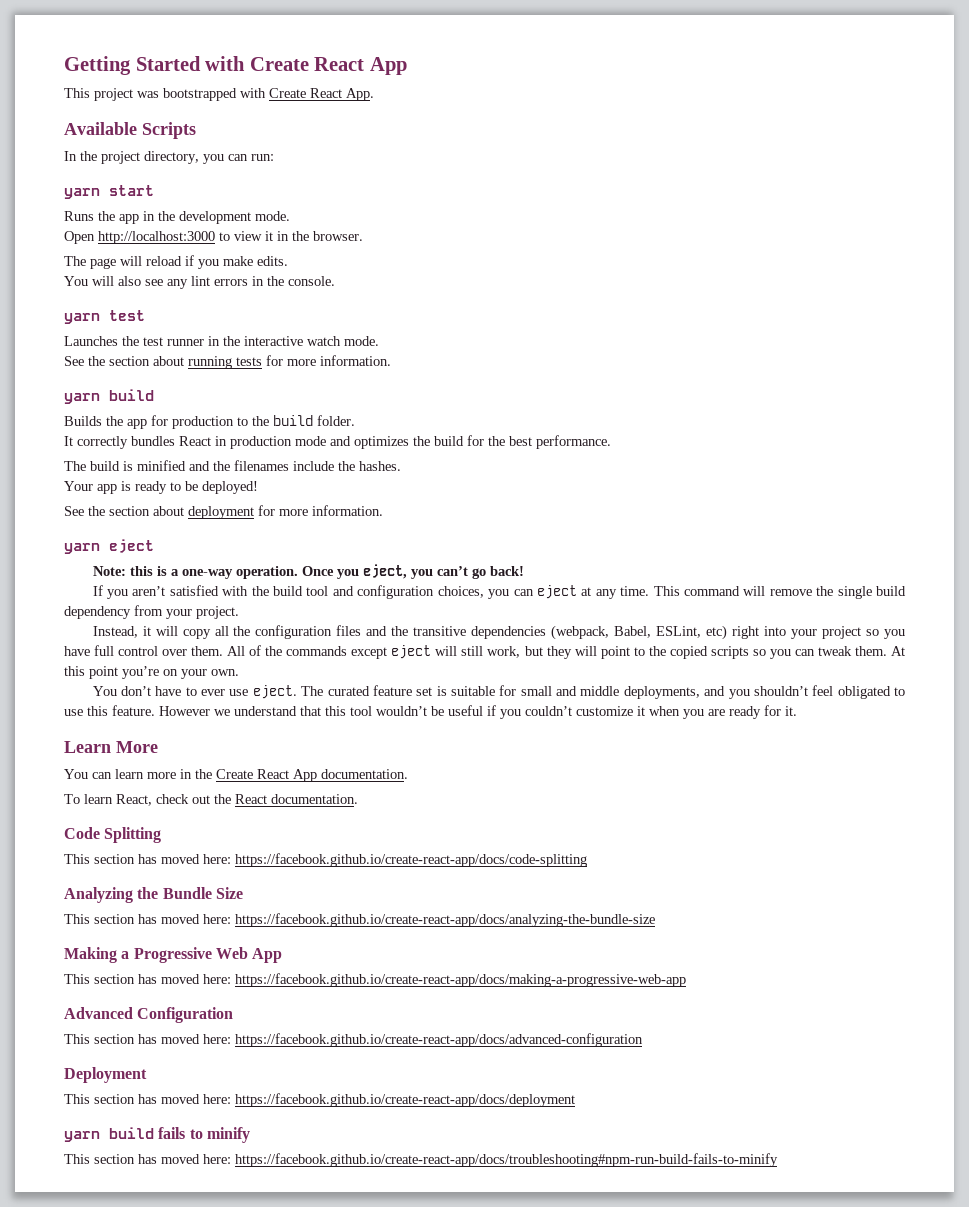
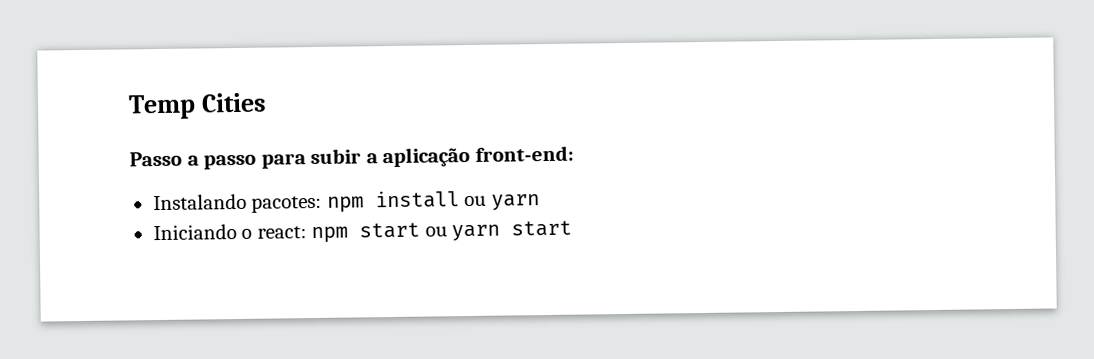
[64,56,407,75] [64,88,374,101] [64,122,196,139] [64,151,274,164] [64,185,154,199] [64,211,290,224] [64,231,363,244] [64,255,288,269] [64,276,335,289] [64,310,145,324] [64,336,379,346] [64,355,391,369] [64,389,154,404] [64,415,355,429] [64,435,611,449] [64,460,401,471] [64,481,258,494] [64,505,383,519] [64,539,154,554] [92,564,524,579] [92,585,907,599] [64,605,239,619] [92,625,905,640] [64,645,906,659] [64,666,239,679] [92,685,905,699] [64,705,797,719] [64,741,158,753] [64,769,408,782] [64,794,358,806] [64,827,162,843] [64,853,587,867] [64,887,243,903] [64,913,655,927] [64,947,283,963] [64,973,686,987] [64,1007,234,1023] [64,1033,643,1047] [64,1067,147,1083] [64,1093,575,1107] [64,1127,250,1143] [64,1153,778,1167] Getting Started with Create React App // This project was bootstrapped with Create React App. // Available Scripts // In the project directory, you can run: // yarn start // Runs the app in the development mode. // Open http://localhost:3000 to view it in the browser. // The page will reload if you make edits. // You will also see any lint errors in the console. // yarn test // Launches the test runner in the interactive watch mode. // See the section about running tests for more information. // yarn build // Builds the app for production to the build folder. // It correctly bundles React in production mode and optimizes the build for the best performance. // The build is minified and the filenames include the hashes. // Your app is ready to be deployed! // See the section about deployment for more information. // yarn eject // Note: this is a one-way operation. Once you eject, you can’t go back! // If you aren’t satisfied with the build tool and configuration choices, you can eject at any time. This command will remove the single build dependency from your project. // Instead, it will copy all the configuration files and the transitive dependencies (webpack, Babel, ESLint, etc) right into your project so you have full control over them. All of the commands except eject will still work, but they will point to the copied scripts so you can tweak them. At this point you’re on your own. // You don’t have to ever use eject. The curated feature set is suitable for small and middle deployments, and you shouldn’t feel obligated to use this feature. However we understand that this tool wouldn’t be useful if you couldn’t customize it when you are ready for it. // Learn More // You can learn more in the Create React App documentation. // To learn React, check out the React documentation. // Code Splitting // This section has moved here: https://facebook.github.io/create-react-app/docs/code-splitting // Analyzing the Bundle Size // This section has moved here: https://facebook.github.io/create-react-app/docs/analyzing-the-bundle-size // Making a Progressive Web App // This section has moved here: https://facebook.github.io/create-react-app/docs/making-a-progressive-web-app // Advanced Configuration // This section has moved here: https://facebook.github.io/create-react-app/docs/advanced-configuration // Deployment // This section has moved here: https://facebook.github.io/create-react-app/docs/deployment // yarn build fails to minify // This section has moved here: https://facebook.github.io/create-react-app/docs/troubleshooting#npm-run-build-fails-to-minify -> [128,92,268,120] [129,145,574,170] [152,190,540,213] [152,220,573,244] Temp Cities // Passo a passo para subir a aplicação front-end: // Instalando pacotes: npm install ou yarn // Iniciando o react: npm start ou yarn start

